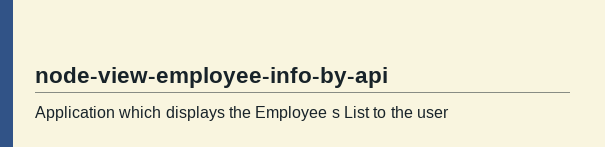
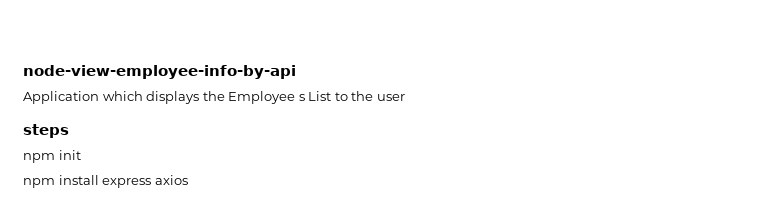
(449, 113) none -> [23,124,69,138] [23,150,81,163] [23,175,188,188] // steps // npm init // npm install express axios

